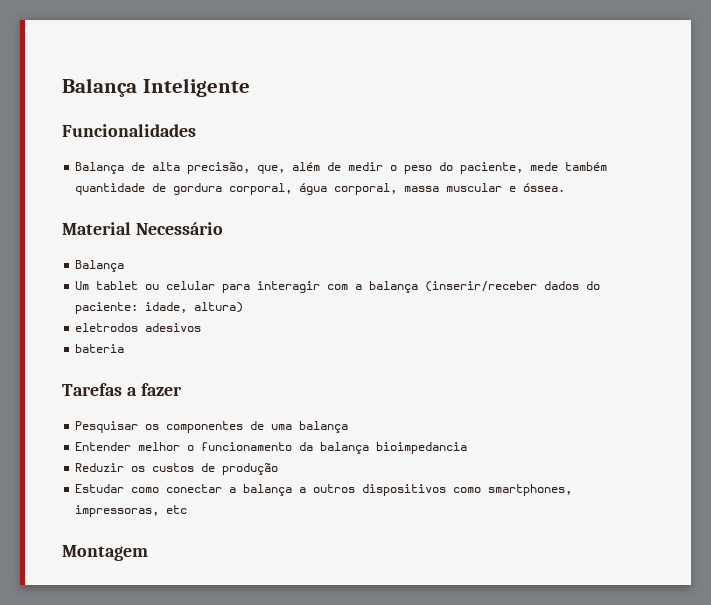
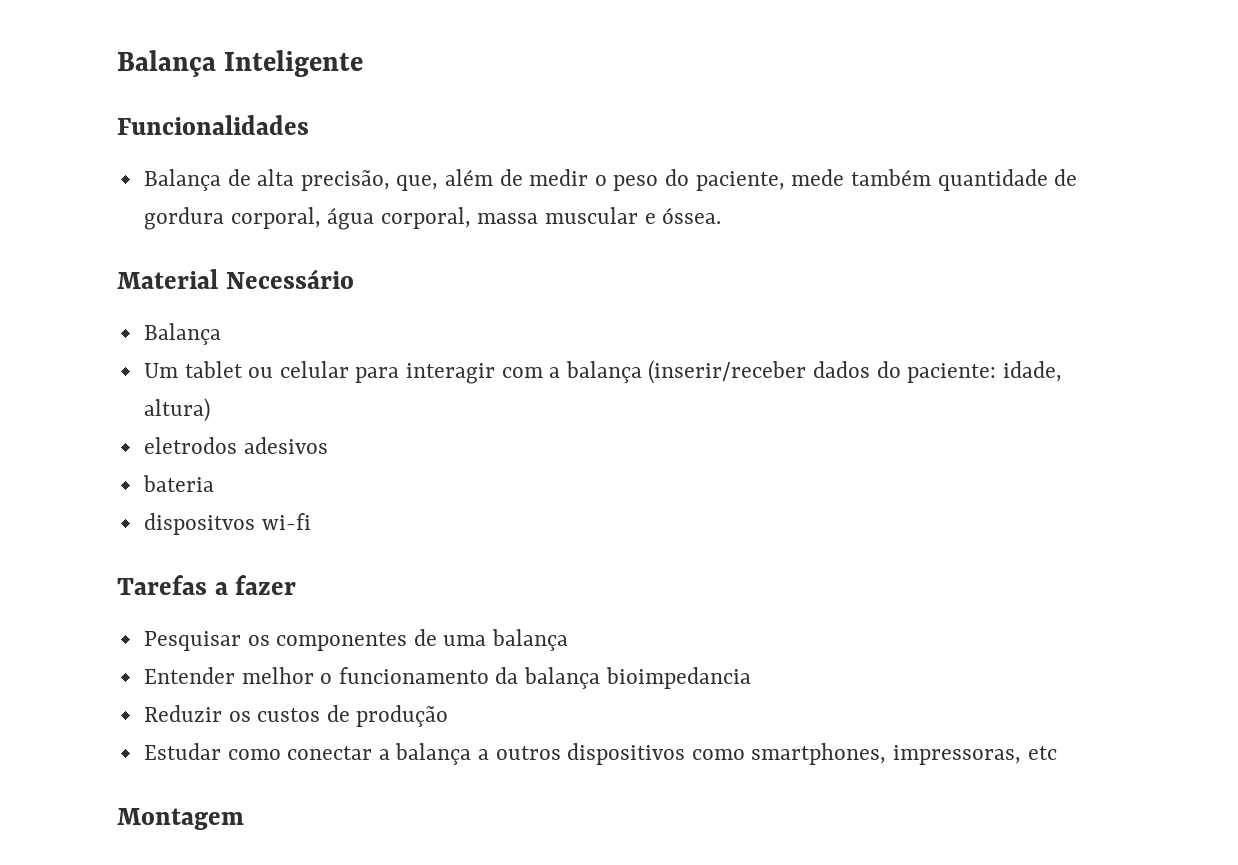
(125, 348) none -> [143,513,311,535] // dispositvos wi-fi

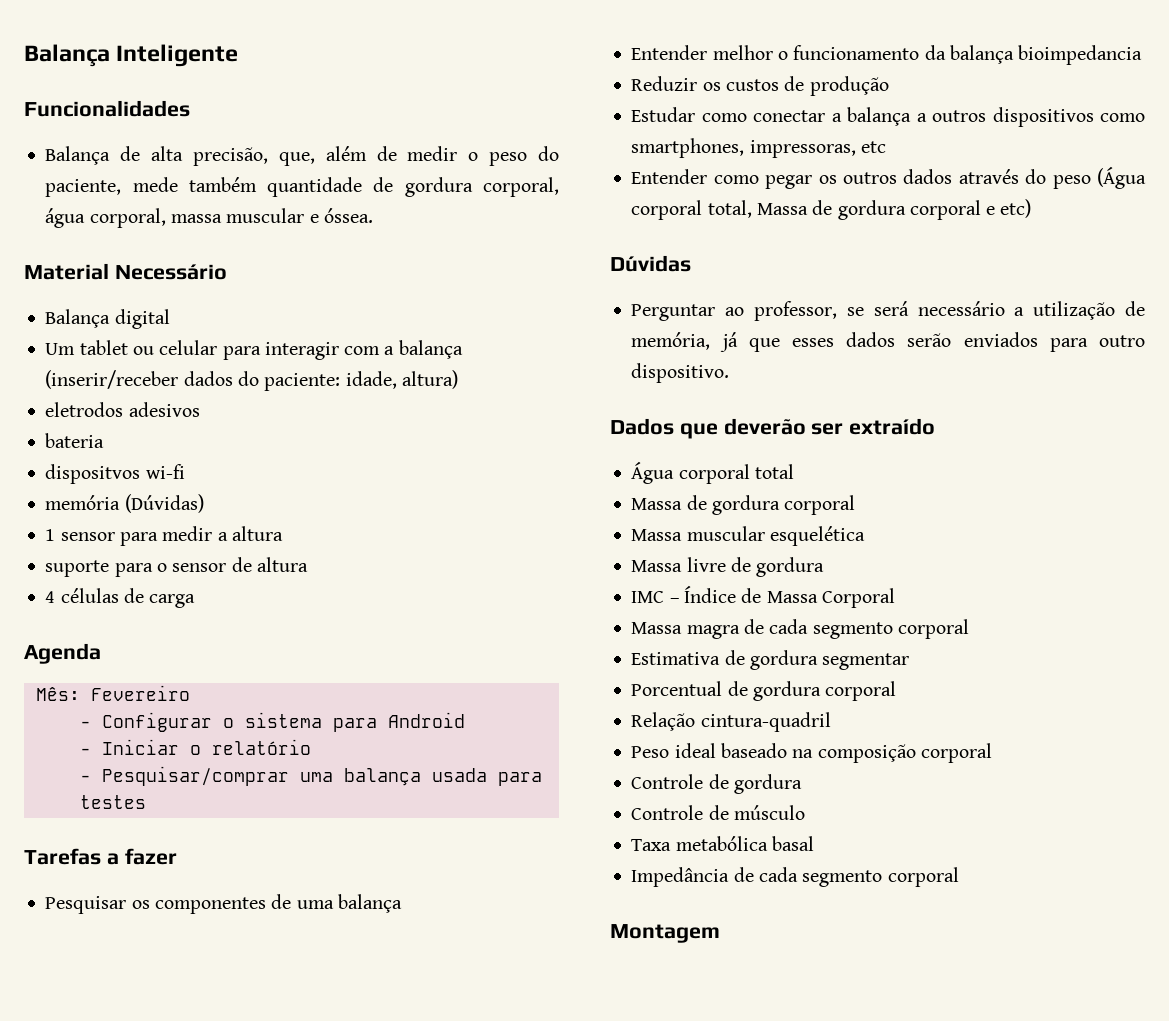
(221, 334) none -> [114,309,170,329] digital
(311, 521) none -> [45,494,204,513] [45,526,283,546] [45,557,308,577] [45,588,196,608] [24,643,101,664] [35,685,190,701] [79,712,465,732] [79,739,311,755] [79,766,542,786] [79,795,146,809] // memória (Dúvidas) // 1 sensor para medir a altura // suporte para o sensor de altura // 4 células de carga // Agenda // Mês: Fevereiro // - Configurar o sistema para Android // - Iniciar o relatório // - Pesquisar/comprar uma balança usada para testes
(1057, 753) none -> [631,166,1146,189] [631,199,1032,220] [610,255,691,272] [631,301,1145,321] [631,332,1145,352] [631,363,730,383] [610,418,936,439] [631,461,794,484] [631,495,856,515] [631,526,865,546] [631,557,825,577] [631,585,895,608] [631,619,969,639] [631,650,910,670] [631,681,897,701] [631,712,831,732] [631,743,992,763] [631,774,802,794] [631,805,805,820] [631,836,814,851] [631,867,959,887] // Entender como pegar os outros dados através do peso (Água corporal total, Massa de gordura corporal e etc) // Dúvidas // Perguntar ao professor, se será necessário a utilização de memória, já que esses dados serão enviados para outro dispositivo. // Dados que deverão ser extraído // Água corporal total // Massa de gordura corporal // Massa muscular esquelética // Massa livre de gordura // IMC – Índice de Massa Corporal // Massa magra de cada segmento corporal // Estimativa de gordura segmentar // Porcentual de gordura corporal // Relação cintura-quadril // Peso ideal baseado na composição corporal // Controle de gordura // Controle de músculo // Taxa metabólica basal // Impedância de cada segmento corporal

